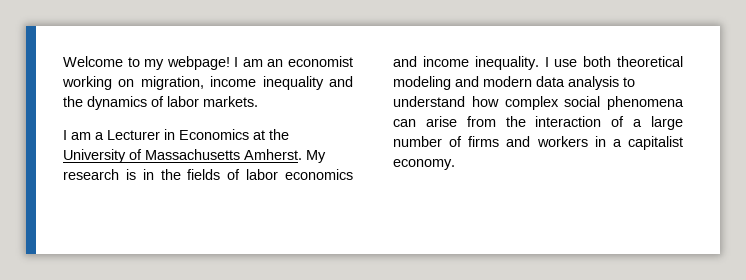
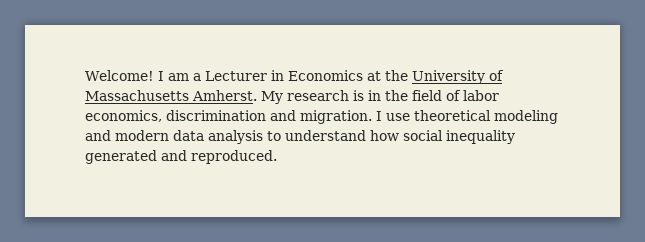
[63,56,354,70] [62,76,353,90] [63,96,258,110] Welcome to my webpage! I am an economist working on migration, income inequality and the dynamics of labor markets. // -> [85,70,154,81] Welcome!
[187,169,353,180] [393,56,539,70] fields of labor economics and income inequality. -> [412,90,499,101] [85,110,372,124] field of labor economics, discrimination and migration.
[583,56,612,67] both -> (410, 117) none
[504,96,684,110] [393,116,683,130] [393,136,683,150] [393,159,455,170] complex social phenomena can arise from the interaction of a large number of firms and workers in a capitalist economy. -> [403,130,515,144] [85,150,277,164] social inequality generated and reproduced.

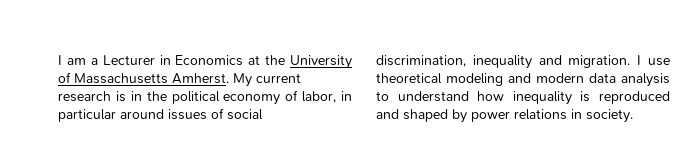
[85,70,154,81] Welcome! -> (58, 60) none
(283, 97) none -> [256,73,301,83] current
[412,90,499,101] [85,110,266,122] field of labor economics, discrimination -> [171,90,352,105] [58,108,263,122] [376,55,532,69] political economy of labor, in particular around issues of social discrimination, inequality
[403,130,515,144] [85,150,277,164] social inequality generated and reproduced. -> [512,91,670,105] [376,109,633,123] inequality is reproduced and shaped by power relations in society.

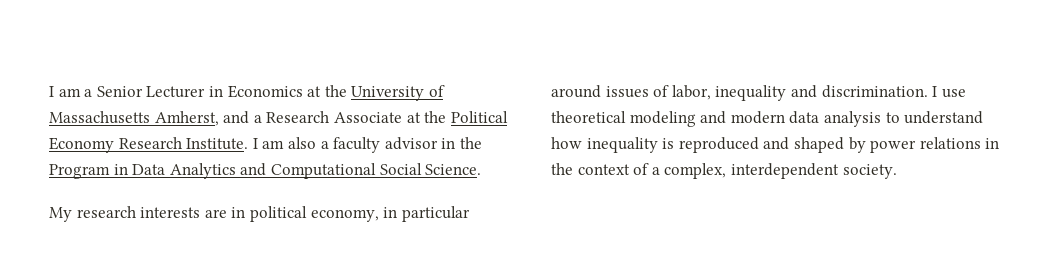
(98, 61) none -> [96,86,143,97] Senior
[172,73,301,87] [58,90,337,105] Amherst. My current research is in the political economy of labor, -> [154,111,508,126] [49,137,482,153] [49,163,482,179] [49,206,379,222] Amherst, and a Research Associate at the Political Economy Research Institute. I am also a faculty advisor in the Program in Data Analytics and Computational Social Science. // My research interests are in political economy,
[227,109,263,120] [376,55,466,67] social discrimination, -> [671,85,711,100] labor,
[568,55,631,68] migration. -> [821,85,928,98] discrimination.
(582, 114) none -> [551,163,839,179] the context of a complex, interdependent

